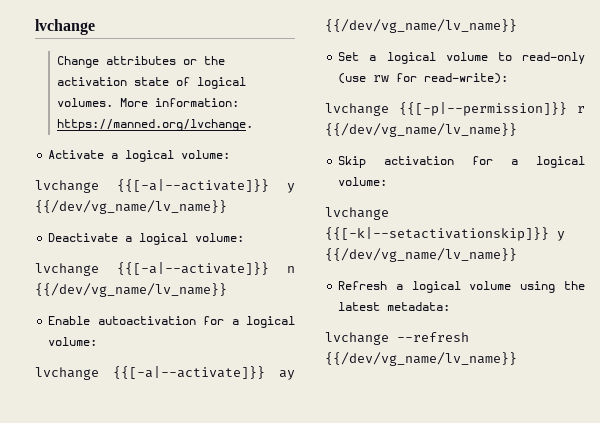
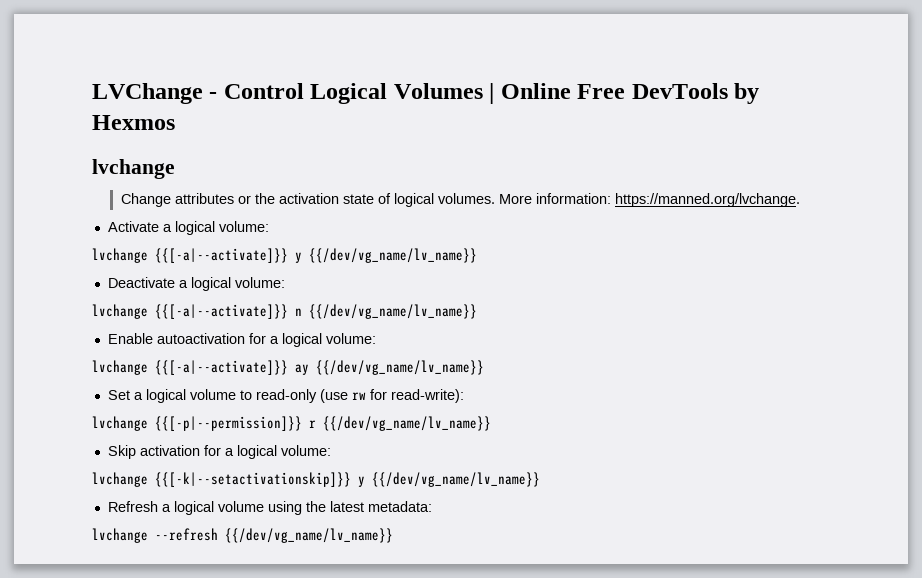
(35, 27) none -> [92,83,760,104] [92,115,175,130] LVChange - Control Logical Volumes | Online Free DevTools by Hexmos //

